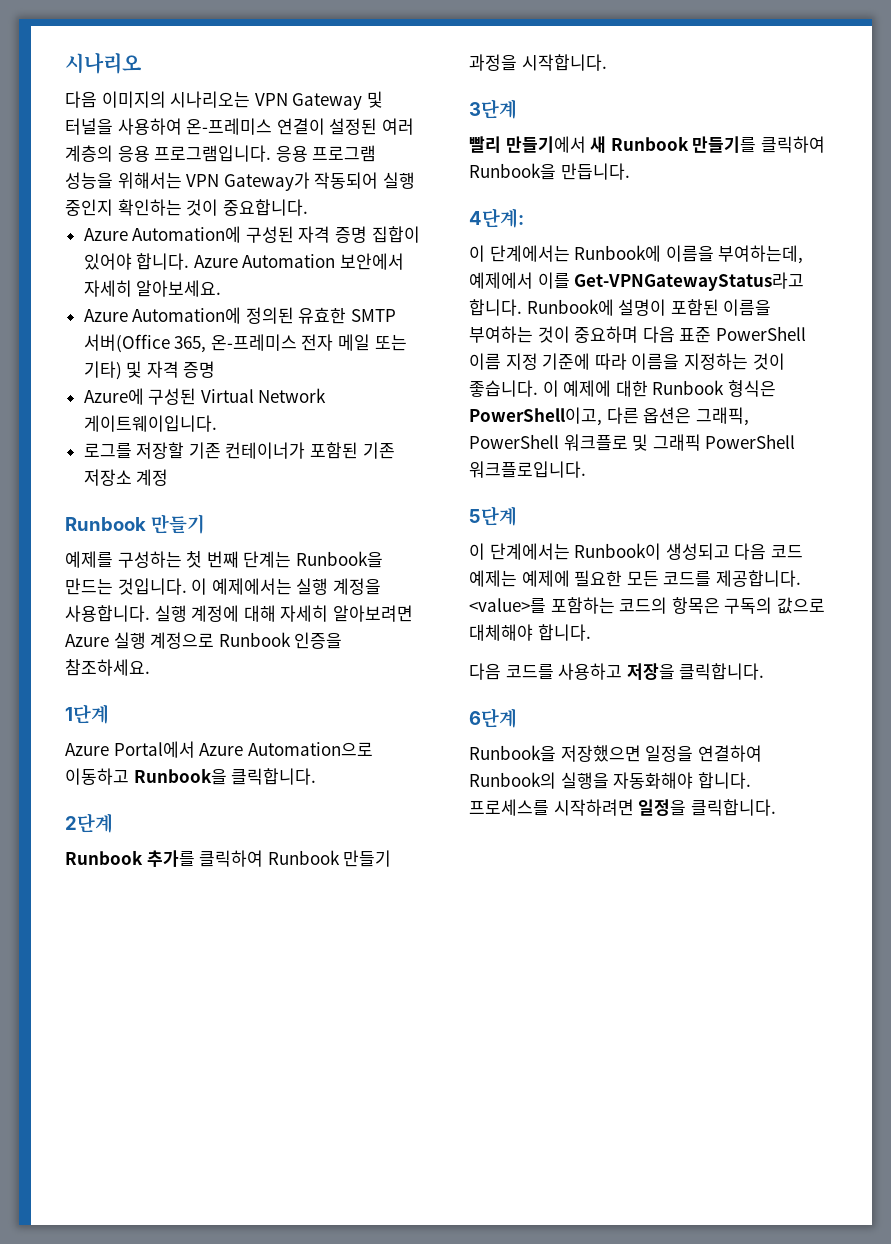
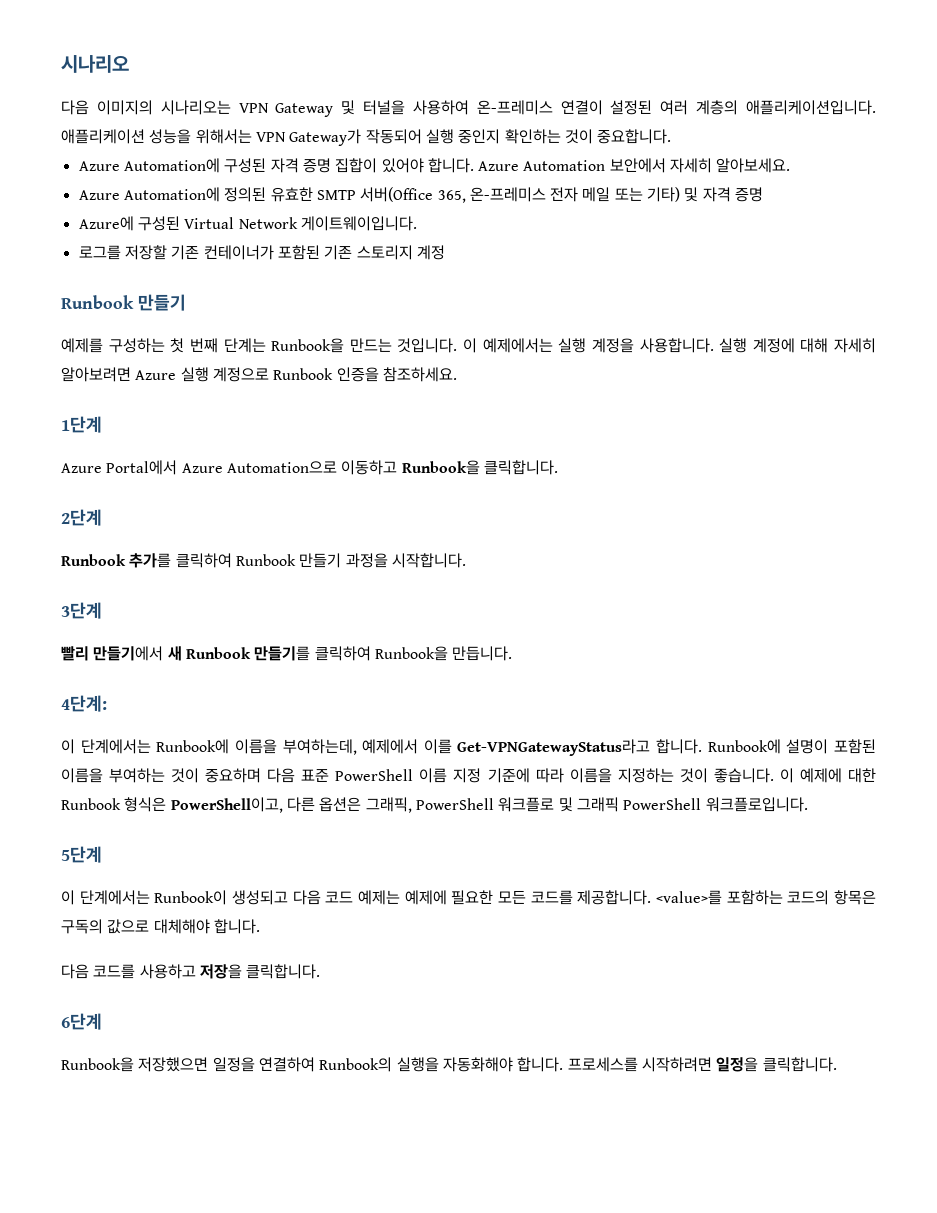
[117,145,377,162] 응용 프로그램입니다. 응용 프로그램 -> [746,100,876,115] [61,129,145,144] 애플리케이션입니다. 애플리케이션
[83,469,132,486] 저장소 -> [356,245,413,260] 스토리지

